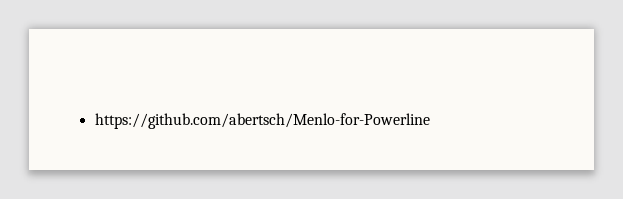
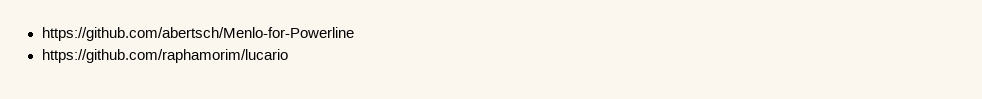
(430, 121) none -> [41,49,288,63] // https://github.com/raphamorim/lucario

